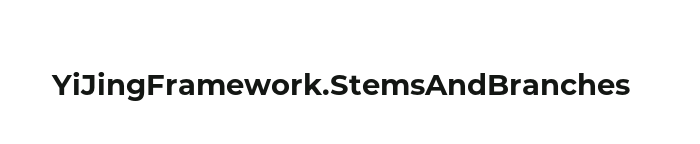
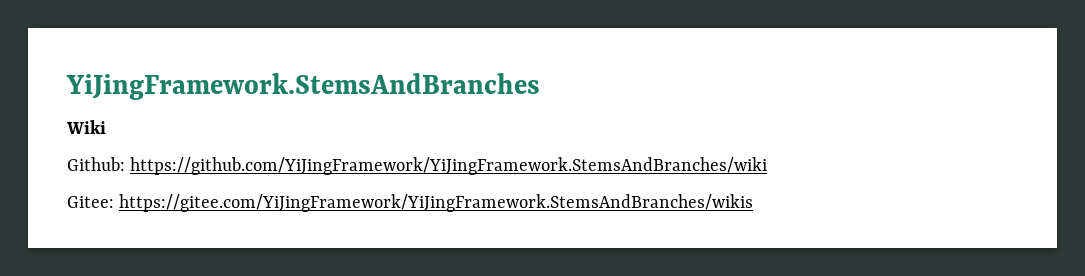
(630, 86) none -> [66,120,106,134] [67,157,768,175] [67,194,754,212] // Wiki // Github: https://github.com/YiJingFramework/YiJingFramework.StemsAndBranches/wiki // Gitee: https://gitee.com/YiJingFramework/YiJingFramework.StemsAndBranches/wikis

